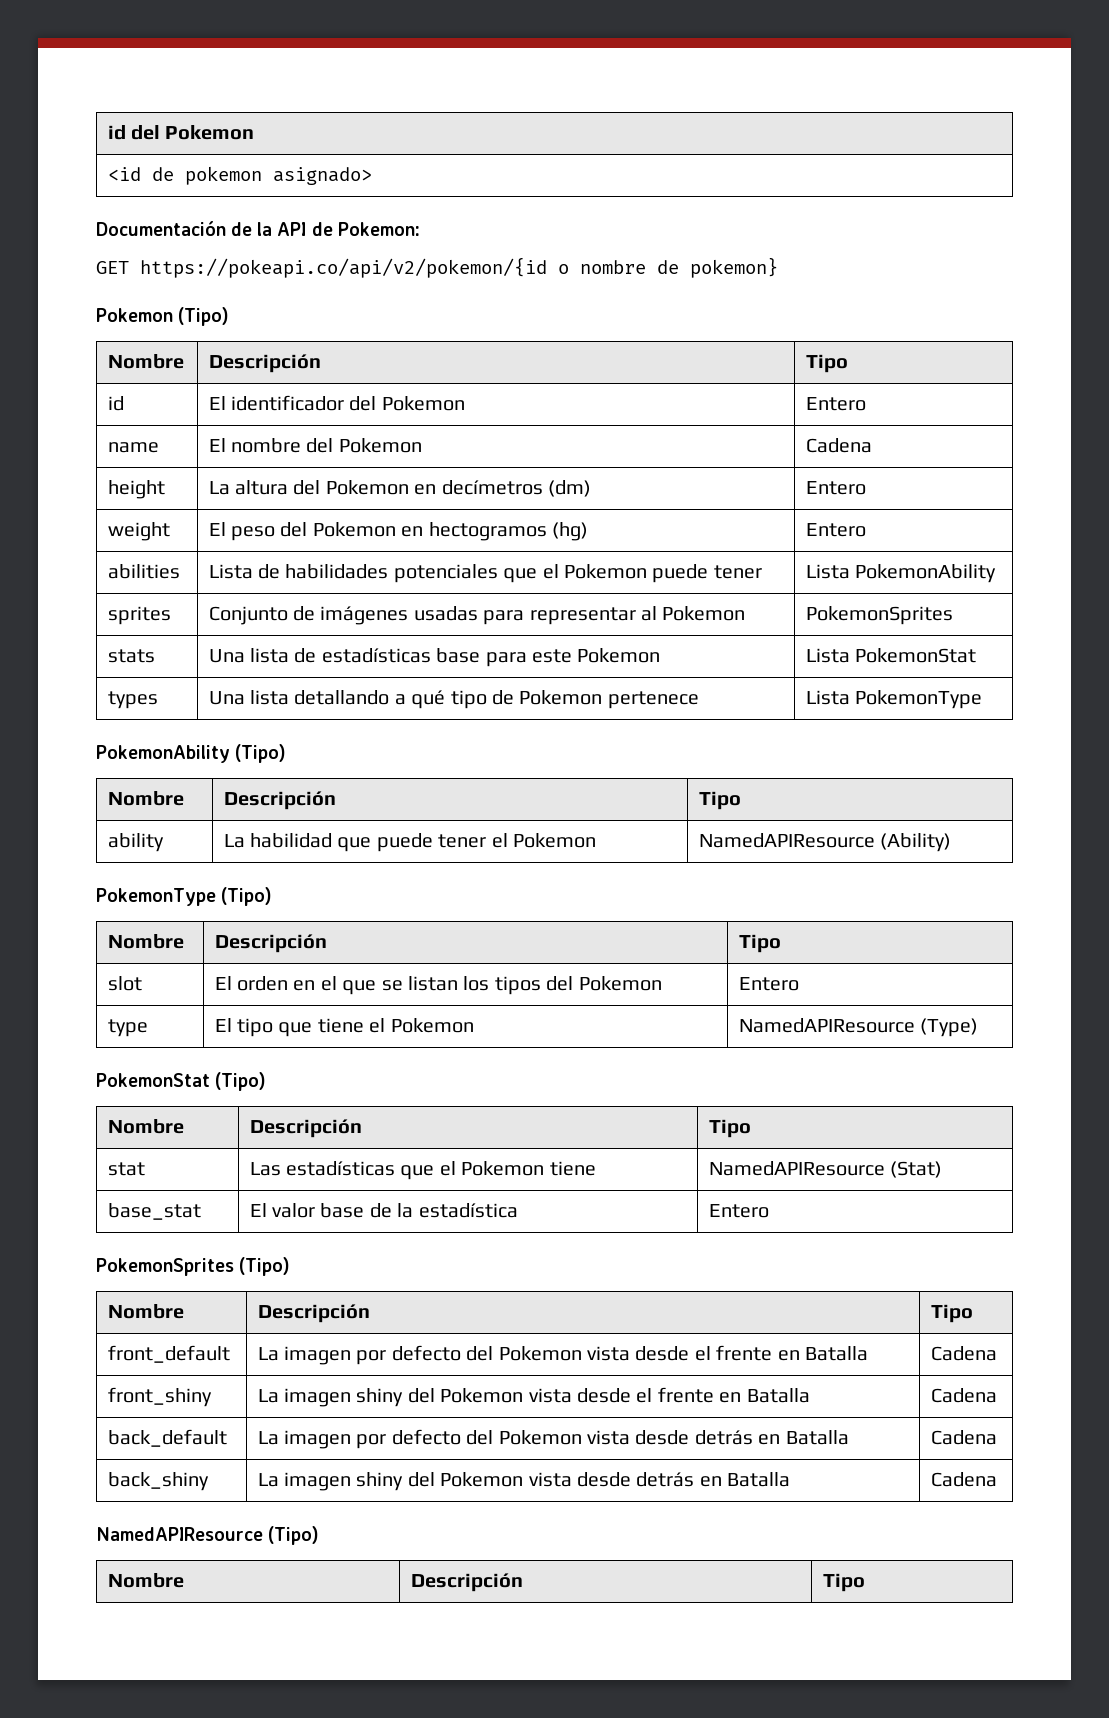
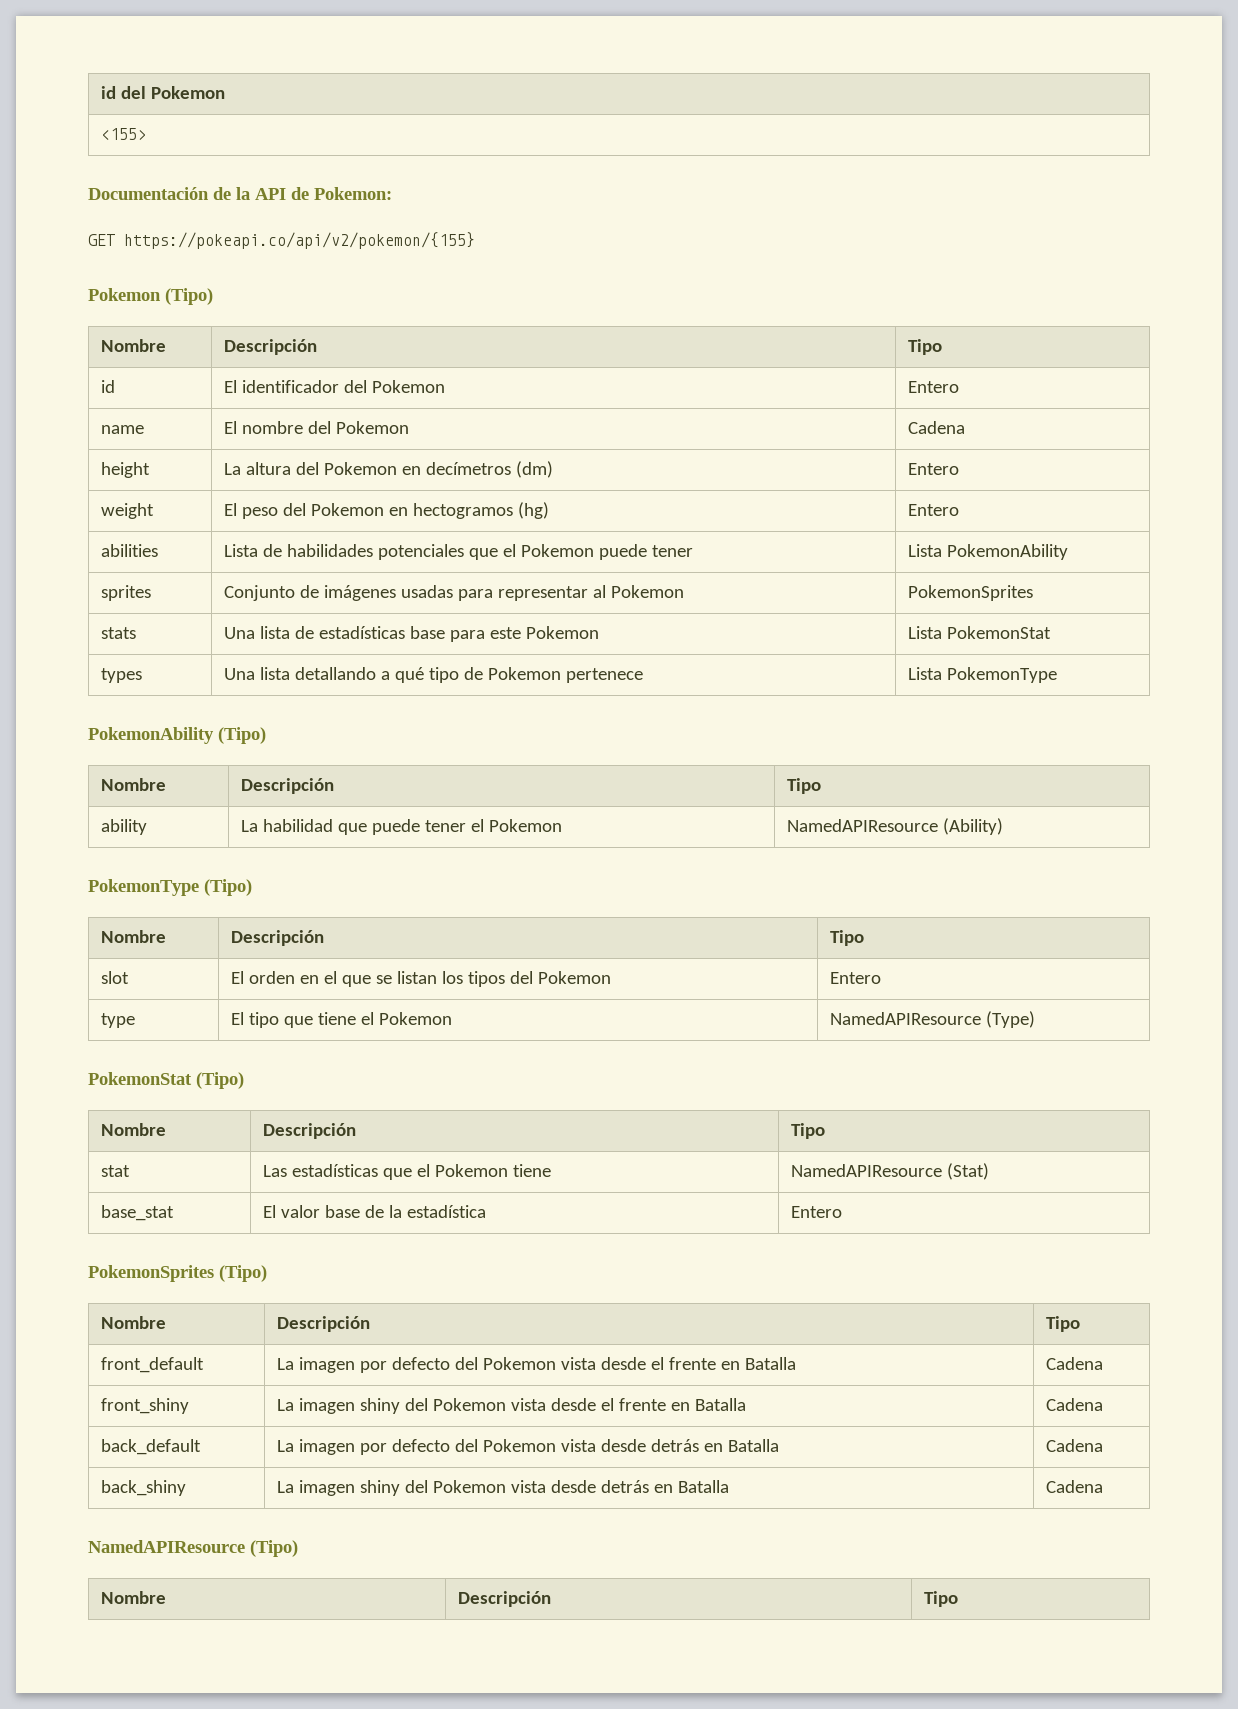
[107,166,372,185] <id de pokemon asignado> -> [101,128,147,140] <155>
[140,257,778,278] https://pokeapi.co/api/v2/pokemon/{id o nombre de pokemon} -> [124,232,475,249] https://pokeapi.co/api/v2/pokemon/{155}

